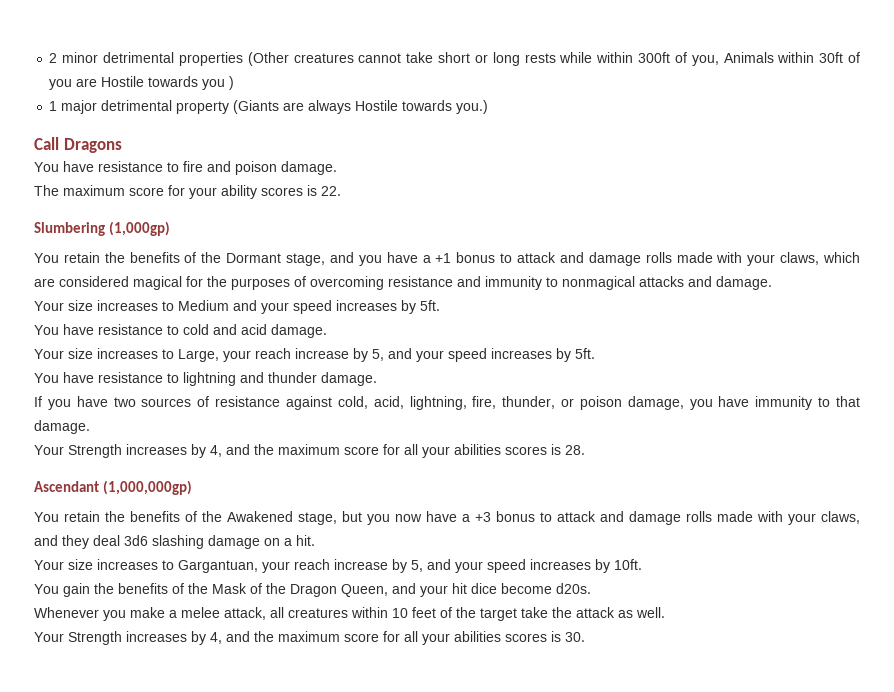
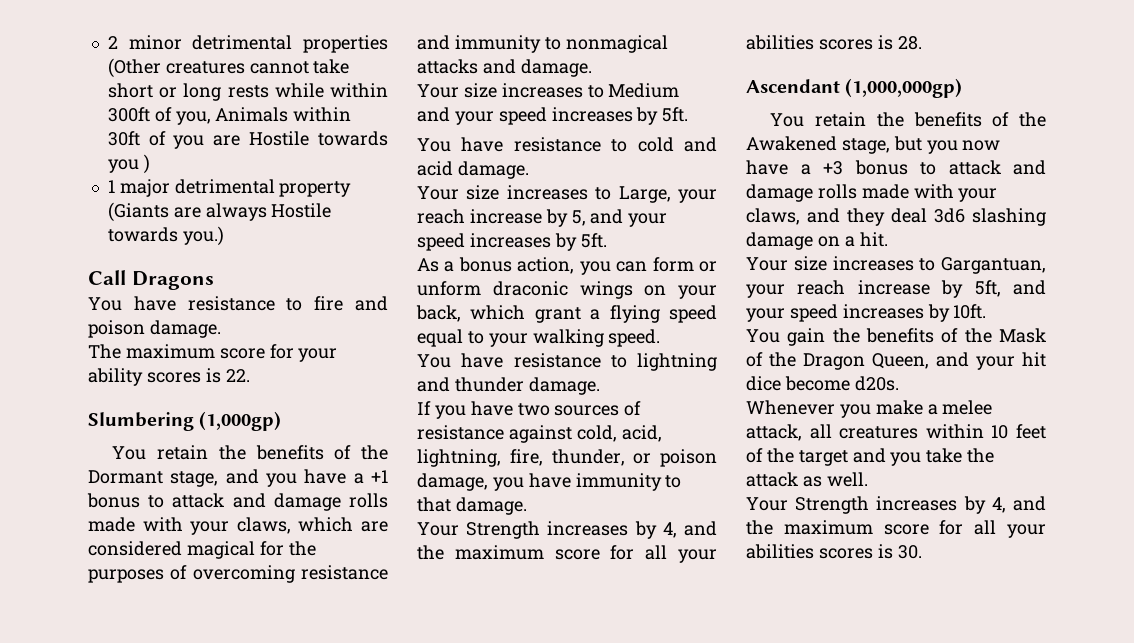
(595, 353) none -> [417,257,717,275] [417,281,717,299] [416,305,717,323] [417,329,661,347] // As a bonus action, you can form or unform draconic wings on your back, which grant a flying speed equal to your walking speed.
[411,560,423,572] 5, -> [974,280,1001,297] 5ft,
(517, 614) none -> [852,448,922,466] and you

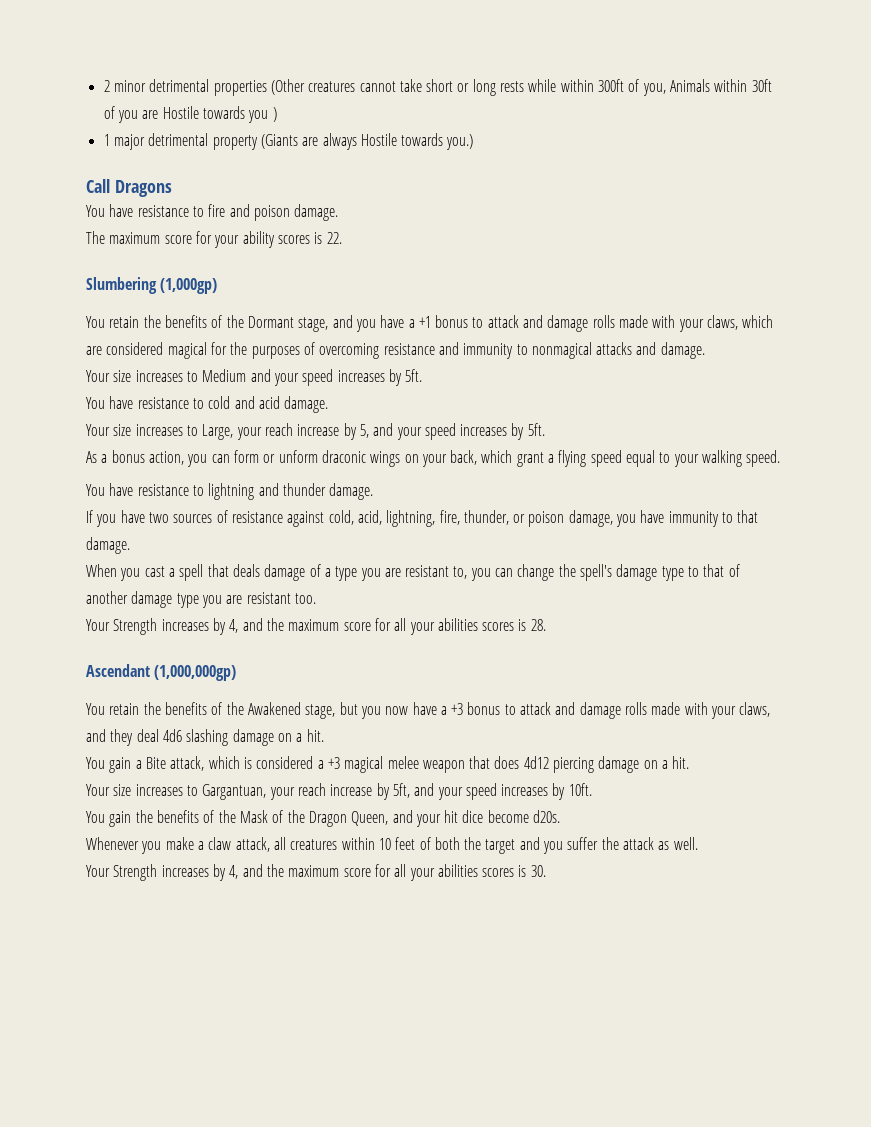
(527, 506) none -> [86,564,740,581] [86,591,316,608] // When you cast a spell that deals damage of a type you are resistant to, you can change the spell's damage type to that of another damage type you are resistant too.
[934,208,965,223] 3d6 -> [162,729,182,742] 4d6
(888, 239) none -> [86,756,690,773] // You gain a Bite attack, which is considered a +3 magical melee weapon that does 4d12 piercing damage on a hit.
[942,400,993,415] melee -> [208,837,232,850] claw
(763, 455) none -> [434,837,460,850] both
[926,448,963,463] take -> [567,837,599,850] suffer

